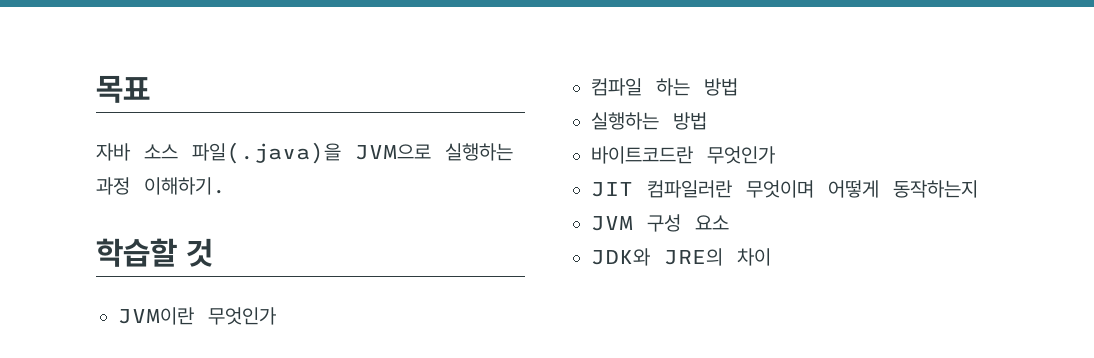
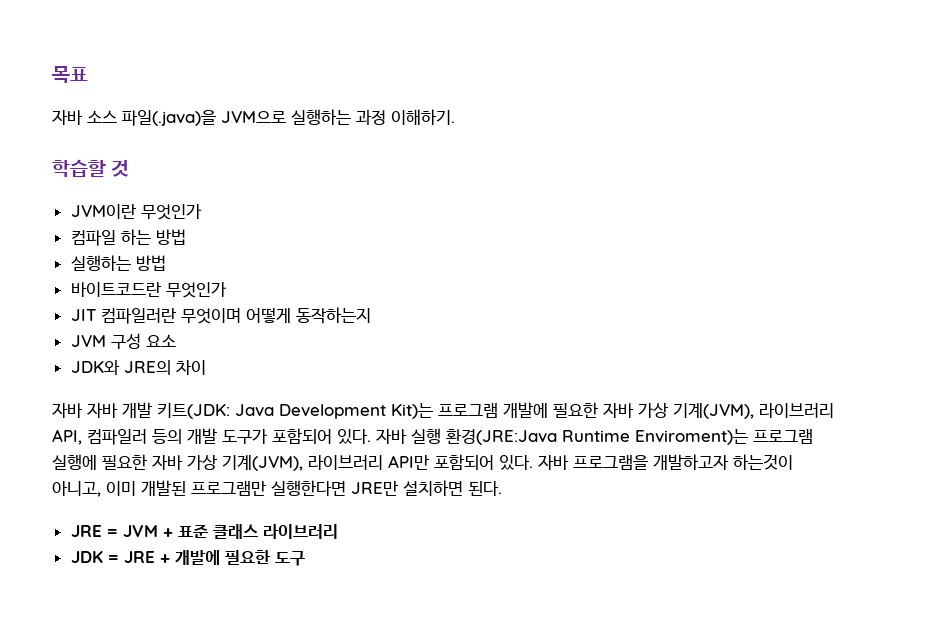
(771, 257) none -> [52,402,834,419] [52,428,813,445] [52,454,793,471] [52,480,502,497] [70,524,338,539] [70,550,305,566] // 자바 자바 개발 키트(JDK: Java Development Kit)는 프로그램 개발에 필요한 자바 가상 기계(JVM), 라이브러리 API, 컴파일러 등의 개발 도구가 포함되어 있다. 자바 실행 환경(JRE:Java Runtime Enviroment)는 프로그램 실행에 필요한 자바 가상 기계(JVM), 라이브러리 API만 포함되어 있다. 자바 프로그램을 개발하고자 하는것이 아니고, 이미 개발된 프로그램만 실행한다면 JRE만 설치하면 된다. // JRE = JVM + 표준 클래스 라이브러리 // JDK = JRE + 개발에 필요한 도구

